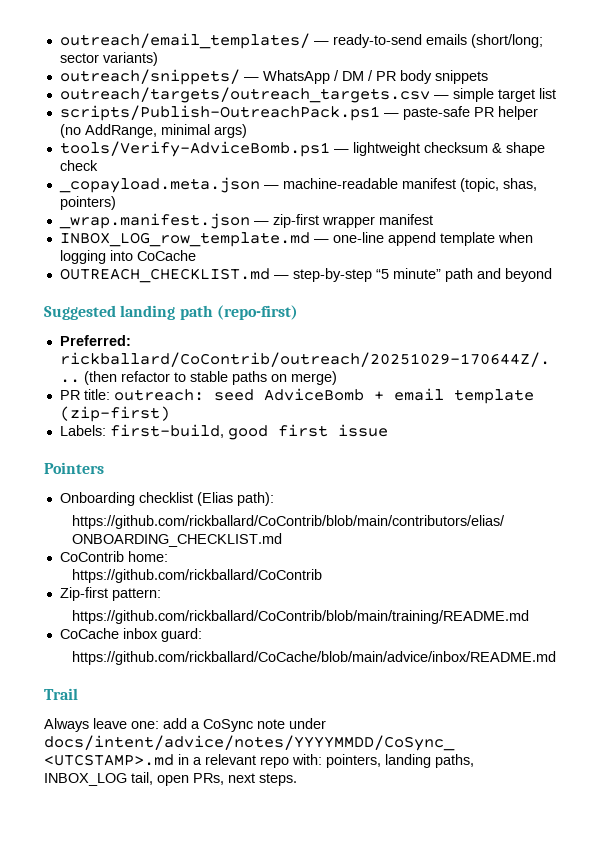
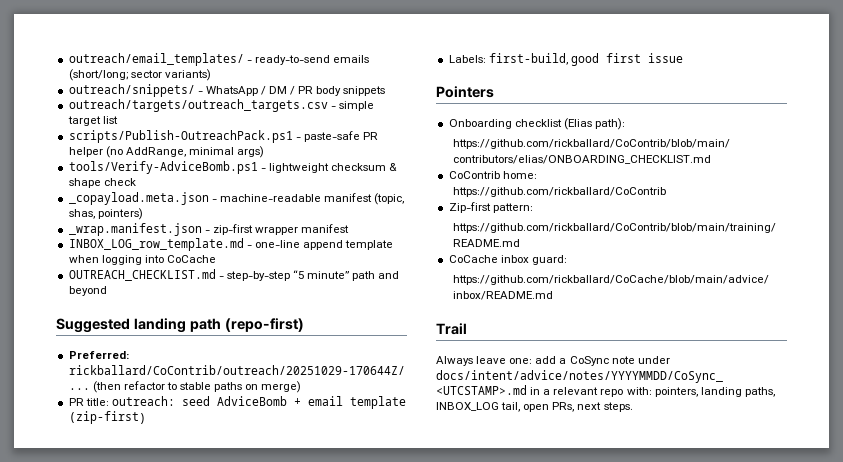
[313,41,329,45] — -> [246,60,252,63] -
[243,77,259,81] — -> [197,91,203,94] -
[433,95,449,99] — -> [330,106,336,109] -
[383,113,399,117] — -> [295,137,301,140] -
[333,149,349,153] — -> [260,168,266,171] -
[263,185,279,189] — -> [211,199,217,202] -
[253,221,269,225] — -> [204,230,210,233] -
[313,239,329,243] — -> [246,245,252,248] -
[273,275,289,279] — -> [218,276,224,279] -

